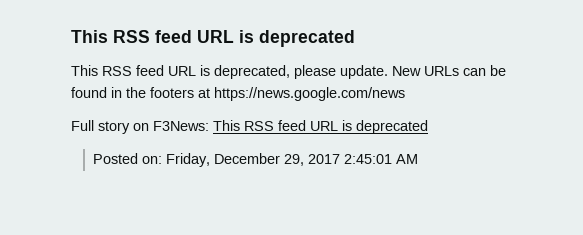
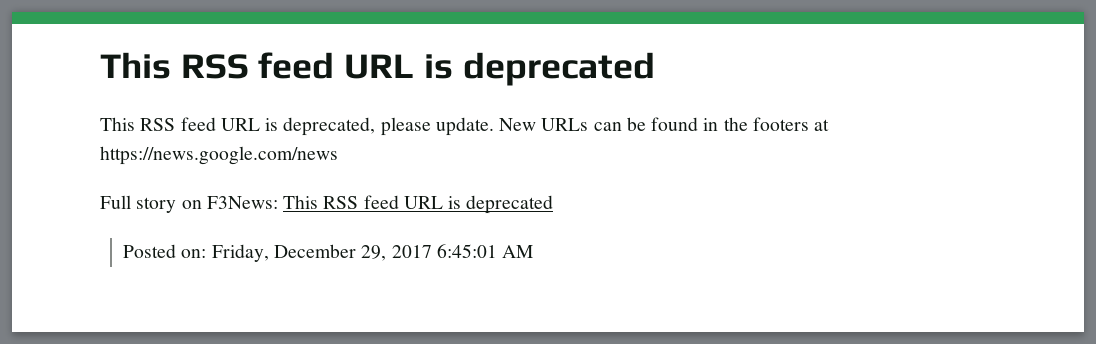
[344,154,393,164] 2:45:01 -> [436,244,497,258] 6:45:01

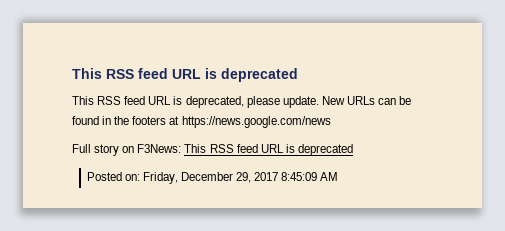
[436,244,497,258] 6:45:01 -> [281,172,318,181] 8:45:09

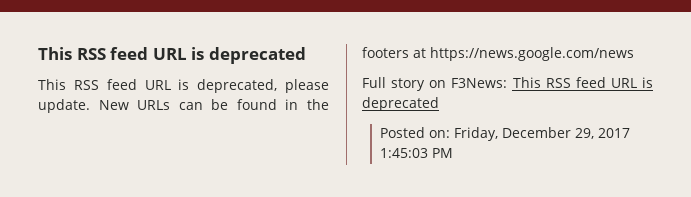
[281,172,339,181] 8:45:09 AM -> [379,148,453,158] 1:45:03 PM

